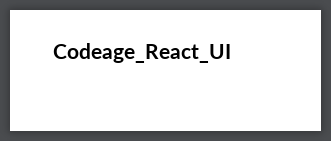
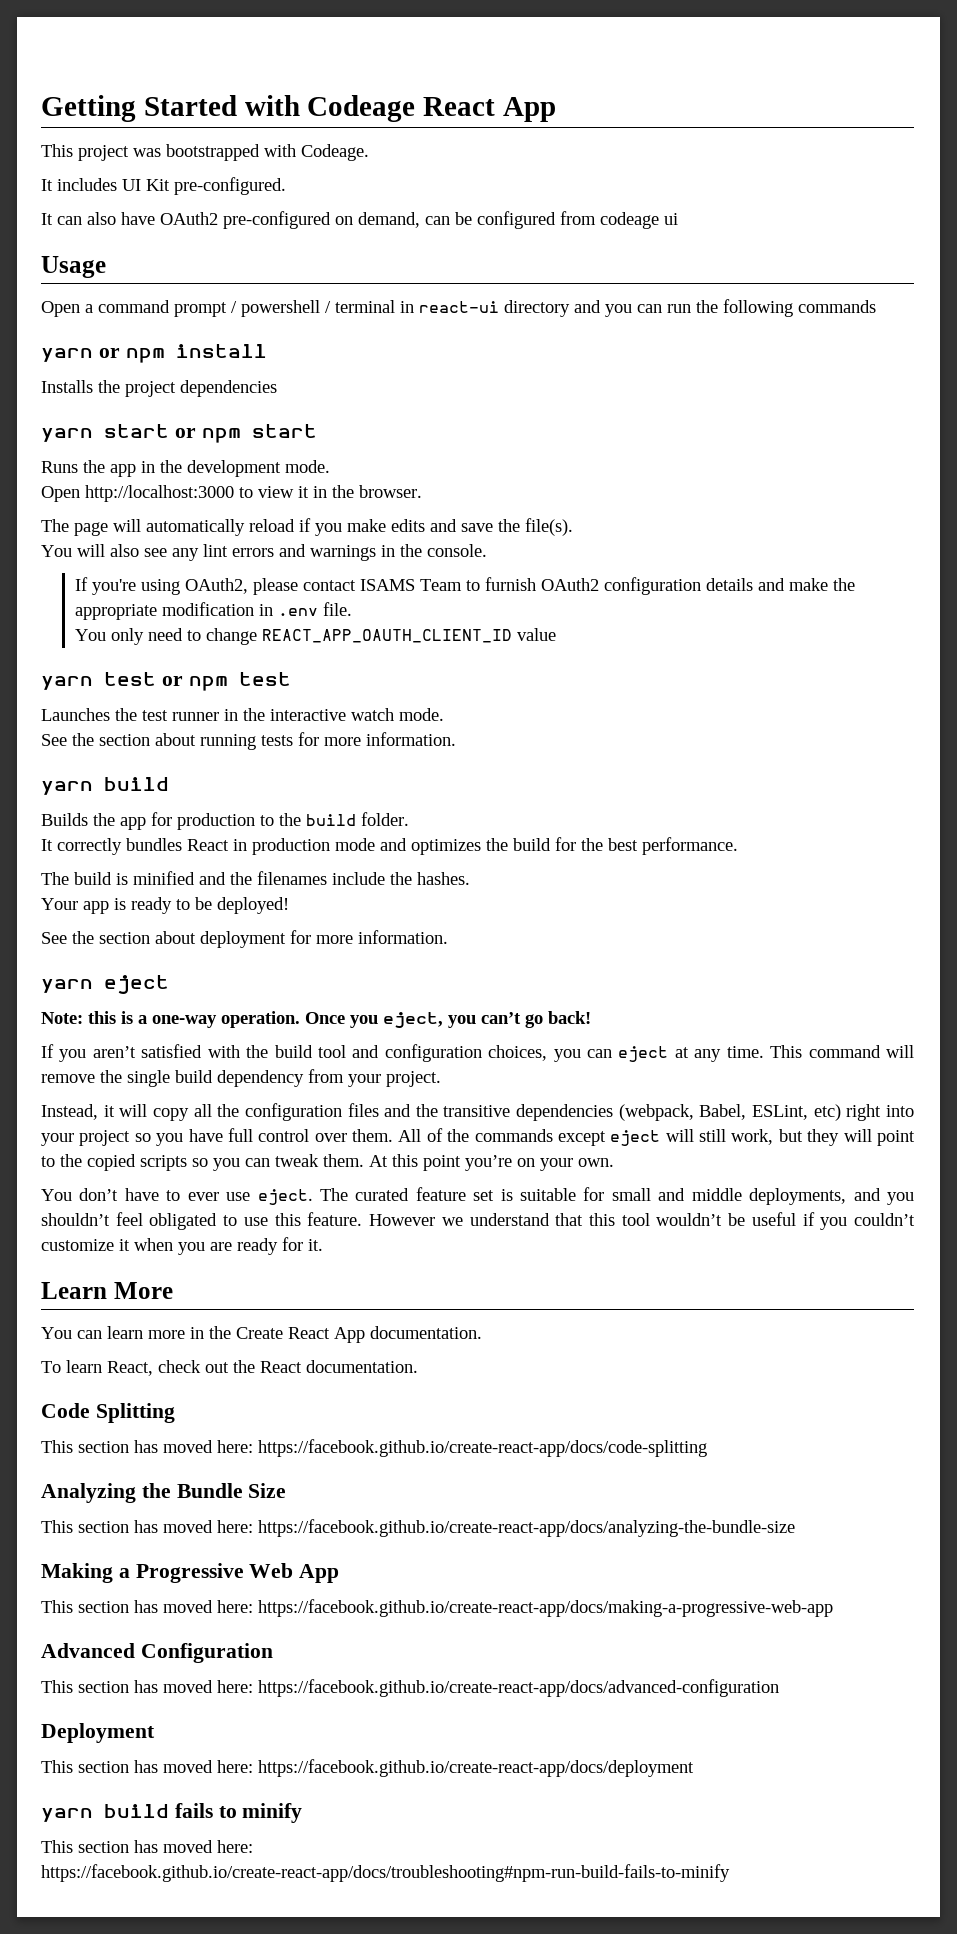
[53,43,231,63] Codeage_React_UI -> [41,95,557,122] [41,144,369,161] [41,177,286,195] [41,211,678,229] [41,256,106,278] [41,299,876,317] [41,344,267,363] [41,380,277,397] [41,424,317,443] [41,460,330,477] [41,485,422,502] [41,518,573,536] [41,544,487,561] [75,577,856,595] [75,602,353,620] [75,628,557,645] [41,672,291,691] [41,708,444,721] [41,732,456,750] [41,777,169,795] [41,812,409,830] [41,837,738,855] [41,871,470,885] [41,897,289,914] [41,930,448,948] [41,975,169,994] [41,1011,591,1028] [41,1044,915,1062] [41,1069,441,1087] [41,1103,914,1121] [41,1128,916,1146] [41,1154,614,1171] [41,1187,915,1205] [41,1212,915,1230] [41,1237,323,1255] [41,1282,173,1299] [41,1326,482,1343] [41,1360,418,1376] [41,1403,175,1423] [41,1439,707,1457] [41,1483,287,1503] [41,1519,795,1537] [41,1563,340,1583] [41,1599,833,1617] [41,1643,273,1663] [41,1679,779,1697] [41,1723,155,1743] [41,1759,694,1777] [41,1803,303,1823] [41,1840,253,1853] [41,1864,730,1882] Getting Started with Codeage React App // This project was bootstrapped with Codeage. // It includes UI Kit pre-configured. // It can also have OAuth2 pre-configured on demand, can be configured from codeage ui // Usage // Open a command prompt / powershell / terminal in react-ui directory and you can run the following commands // yarn or npm install // Installs the project dependencies // yarn start or npm start // Runs the app in the development mode. // Open http://localhost:3000 to view it in the browser. // The page will automatically reload if you make edits and save the file(s). // You will also see any lint errors and warnings in the console. // If you're using OAuth2, please contact ISAMS Team to furnish OAuth2 configuration details and make the appropriate modification in .env file. // You only need to change REACT_APP_OAUTH_CLIENT_ID value // yarn test or npm test // Launches the test runner in the interactive watch mode. // See the section about running tests for more information. // yarn build // Builds the app for production to the build folder. // It correctly bundles React in production mode and optimizes the build for the best performance. // The build is minified and the filenames include the hashes. // Your app is ready to be deployed! // See the section about deployment for more information. // yarn eject // Note: this is a one-way operation. Once you eject, you can’t go back! // If you aren’t satisfied with the build tool and configuration choices, you can eject at any time. This command will remove the single build dependency from your project. // Instead, it will copy all the configuration files and the transitive dependencies (webpack, Babel, ESLint, etc) right into your project so you have full control over them. All of the commands except eject will still work, but they will point to the copied scripts so you can tweak them. At this point you’re on your own. // You don’t have to ever use eject. The curated feature set is suitable for small and middle deployments, and you shouldn’t feel obligated to use this feature. However we understand that this tool wouldn’t be useful if you couldn’t customize it when you are ready for it. // Learn More // You can learn more in the Create React App documentation. // To learn React, check out the React documentation. // Code Splitting // This section has moved here: https://facebook.github.io/create-react-app/docs/code-splitting // Analyzing the Bundle Size // This section has moved here: https://facebook.github.io/create-react-app/docs/analyzing-the-bundle-size // Making a Progressive Web App // This section has moved here: https://facebook.github.io/create-react-app/docs/making-a-progressive-web-app // Advanced Configuration // This section has moved here: https://facebook.github.io/create-react-app/docs/advanced-configuration // Deployment // This section has moved here: https://facebook.github.io/create-react-app/docs/deployment // yarn build fails to minify // This section has moved here: https://facebook.github.io/create-react-app/docs/troubleshooting#npm-run-build-fails-to-minify

